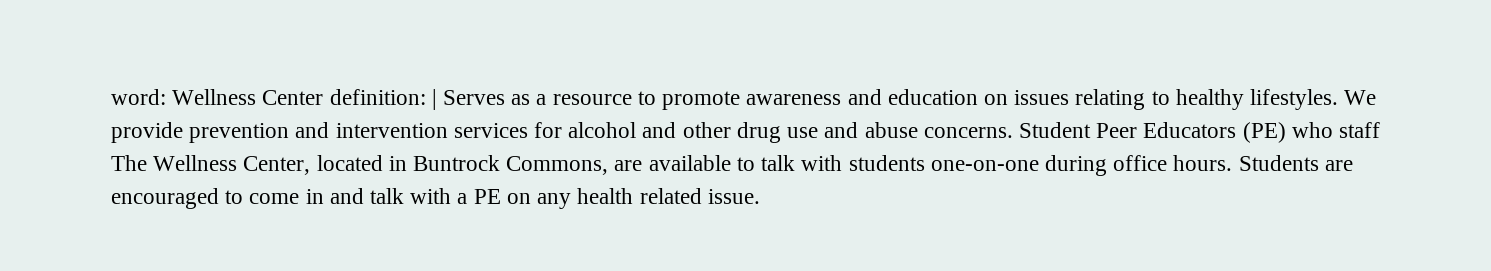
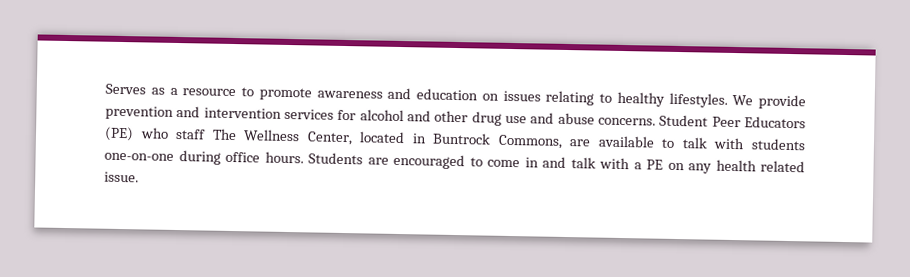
[111,89,437,110] word: Wellness Center definition: | -> (105, 89) none

